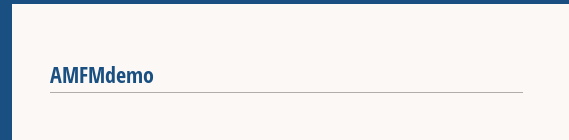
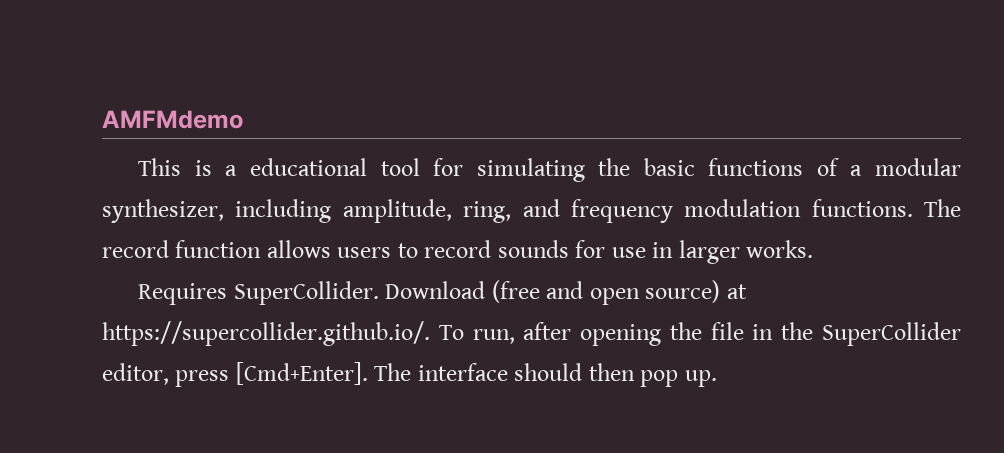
(154, 74) none -> [138,158,961,182] [102,199,961,223] [102,240,814,264] [138,280,747,305] [102,321,962,346] [102,362,717,387] // This is a educational tool for simulating the basic functions of a modular synthesizer, including amplitude, ring, and frequency modulation functions. The record function allows users to record sounds for use in larger works. // Requires SuperCollider. Download (free and open source) at https://supercollider.github.io/. To run, after opening the file in the SuperCollider editor, press [Cmd+Enter]. The interface should then pop up.

